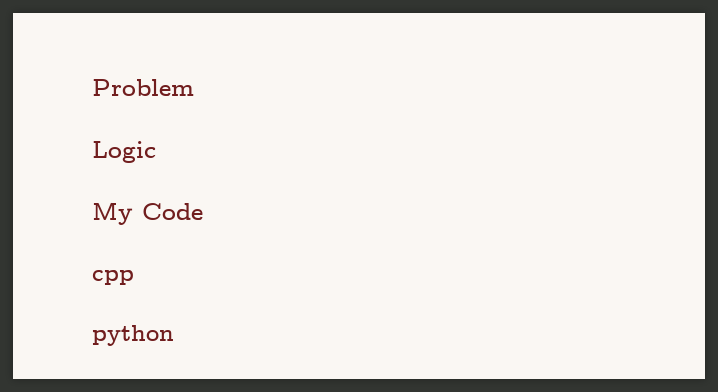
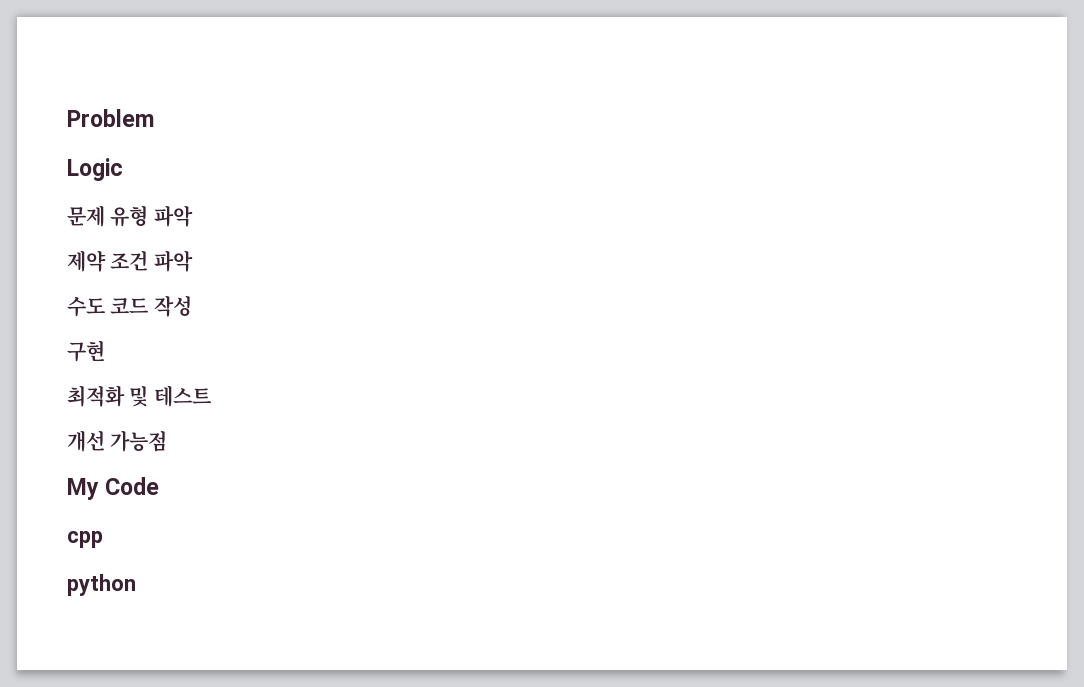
(156, 152) none -> [67,205,193,227] [67,250,193,272] [67,295,192,317] [67,340,105,362] [67,385,211,407] [67,430,168,452] // 문제 유형 파악 // 제약 조건 파악 // 수도 코드 작성 // 구현 // 최적화 및 테스트 // 개선 가능점

